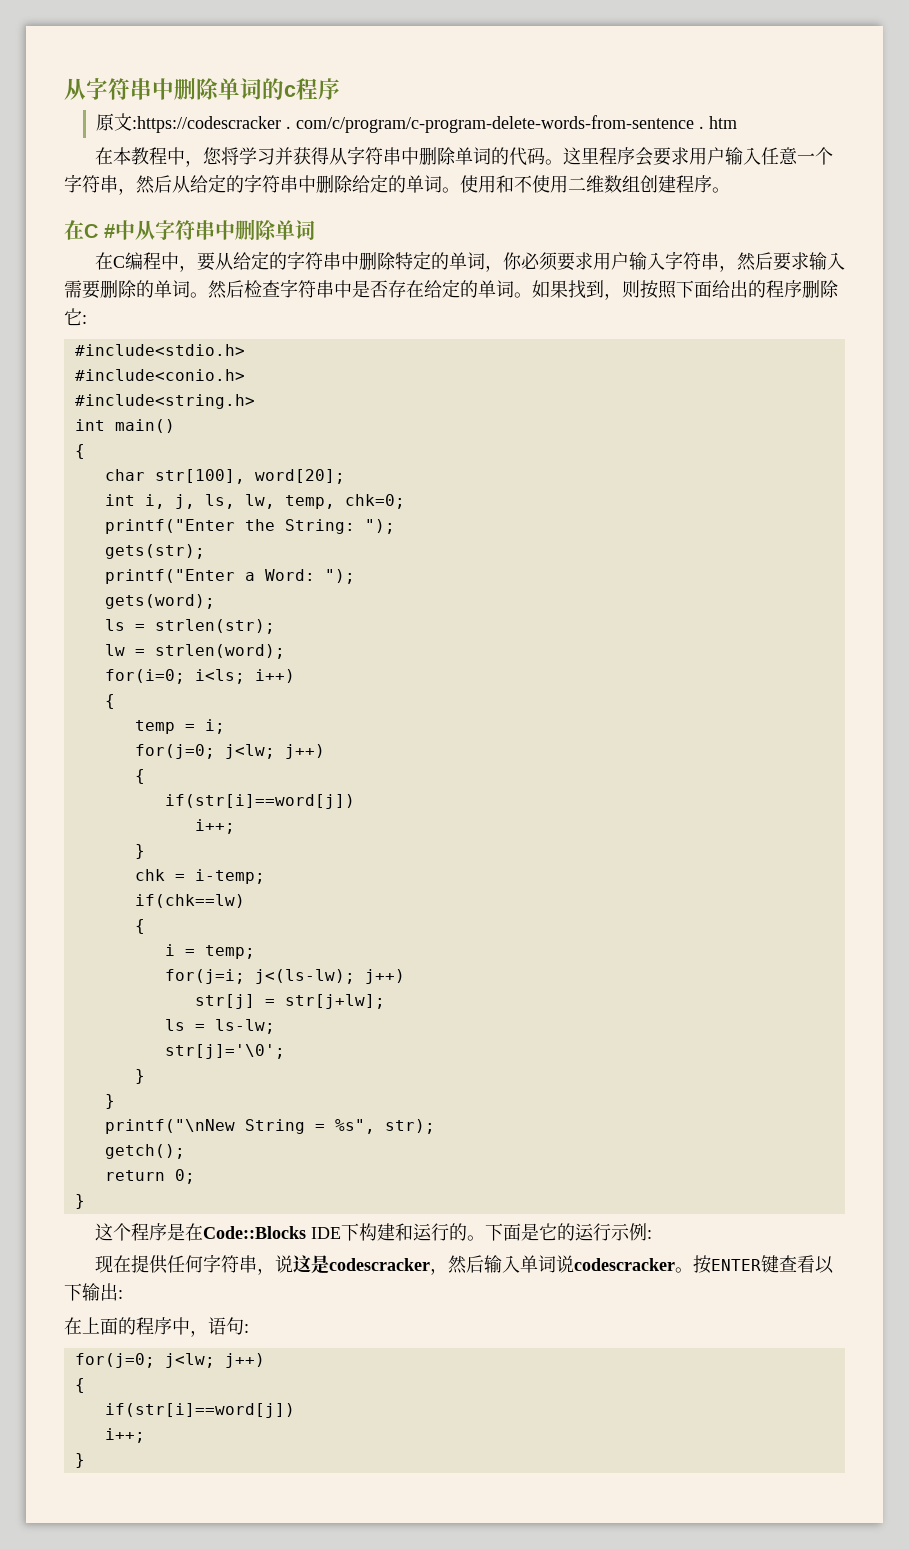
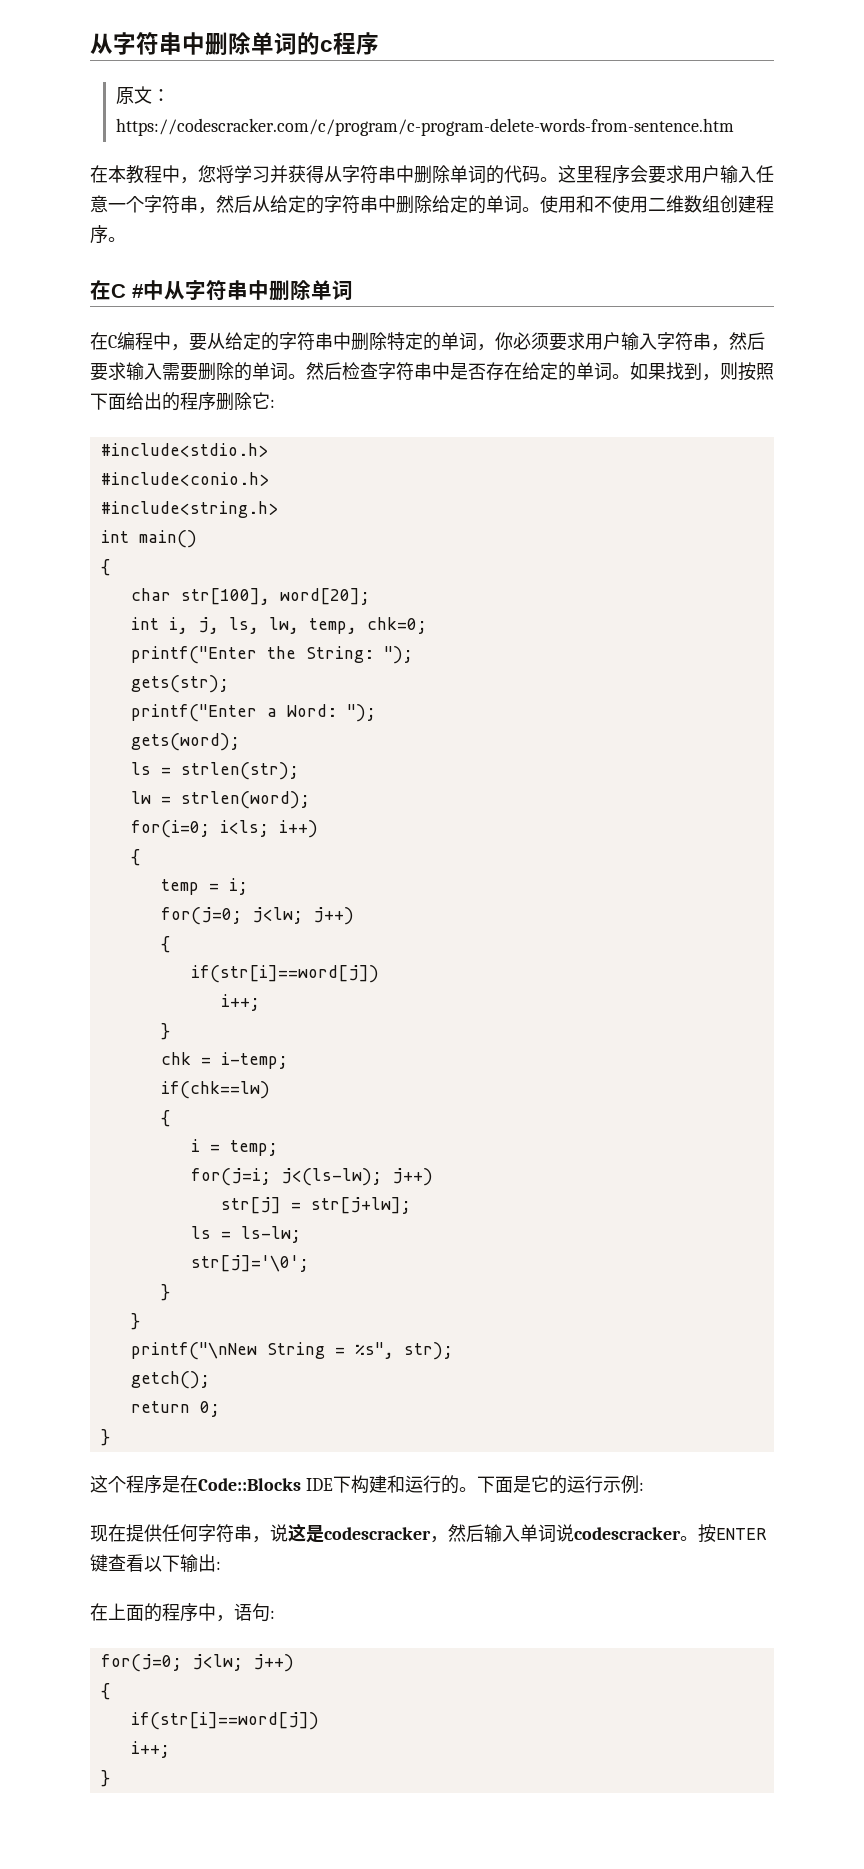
[132,115,738,133] :https://codescracker . com/c/program/c-program-delete-words-from-sentence . htm -> [151,89,170,102] [115,118,734,136] ：https://codescracker.com/c/program/c-program-delete-words-from-sentence.htm

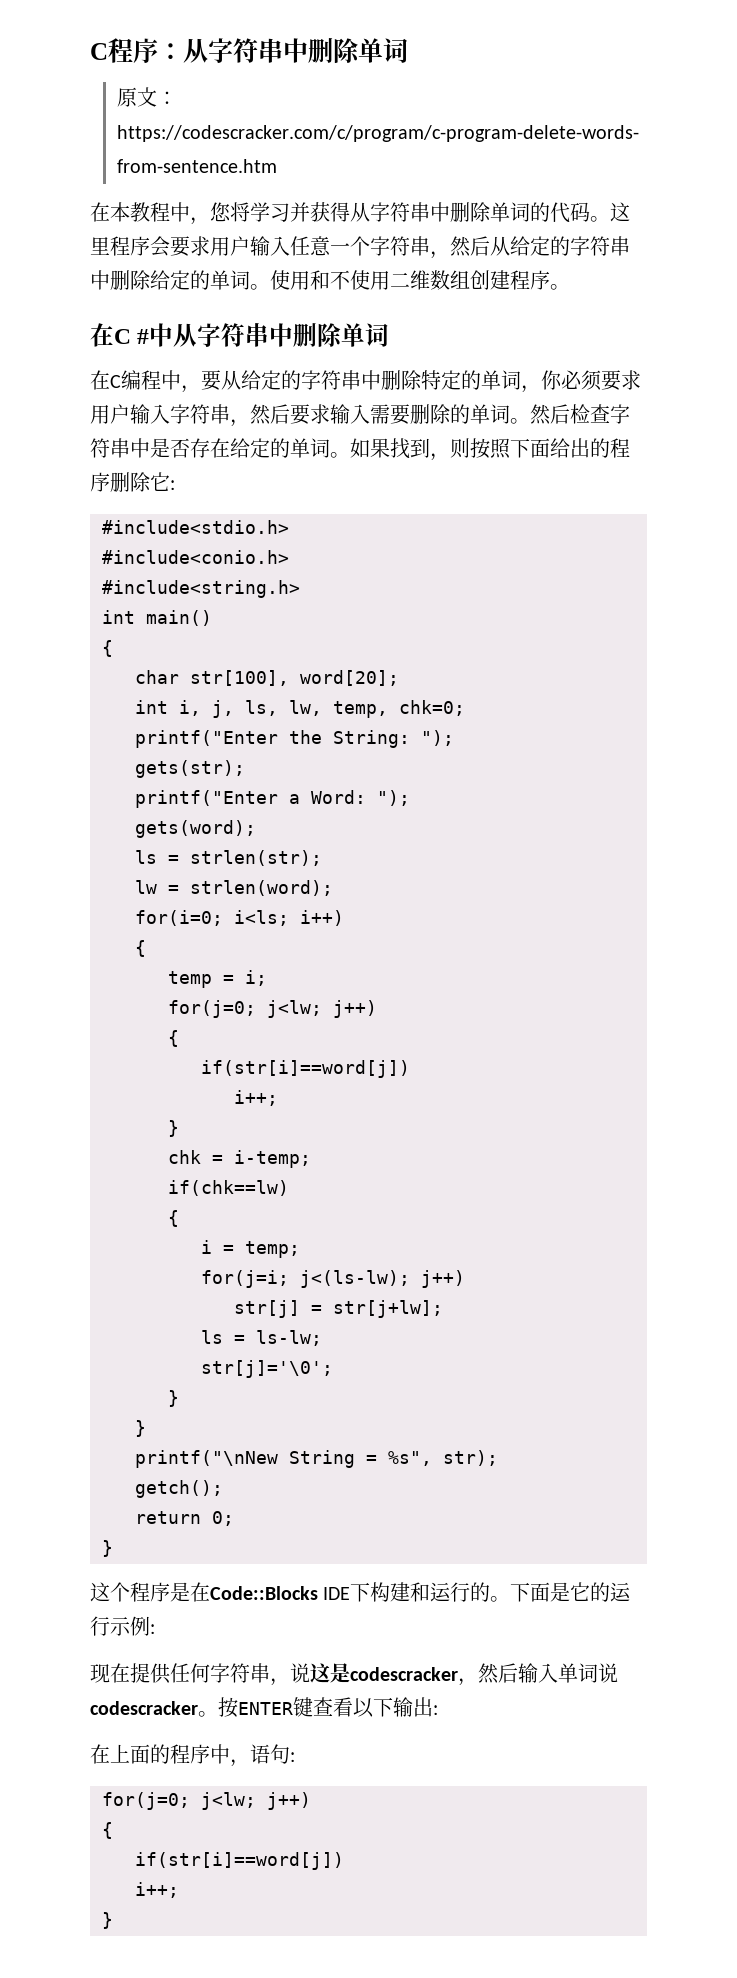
[90,32,379,56] 从字符串中删除单词的c程序 -> [90,38,408,64] C程序：从字符串中删除单词

